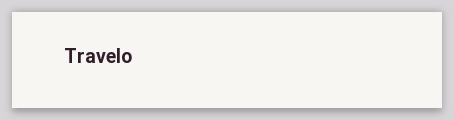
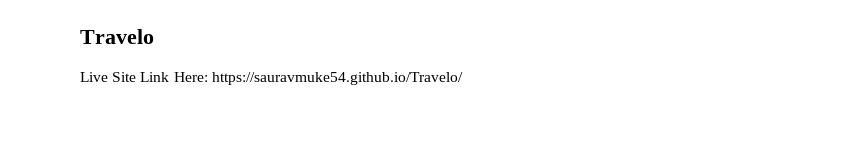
(132, 55) none -> [80,72,463,85] // Live Site Link Here: https://sauravmuke54.github.io/Travelo/

